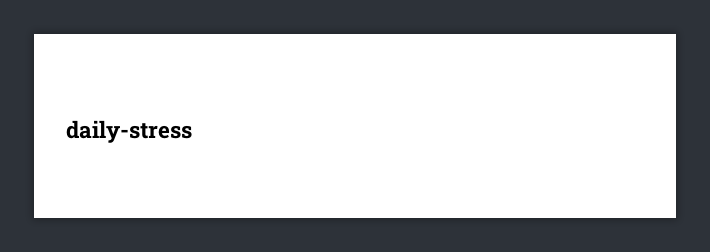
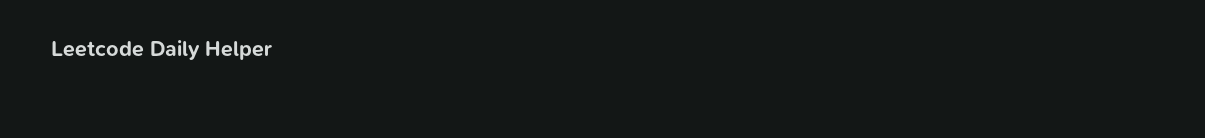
[66,120,192,143] daily-stress -> [51,40,272,60] Leetcode Daily Helper

